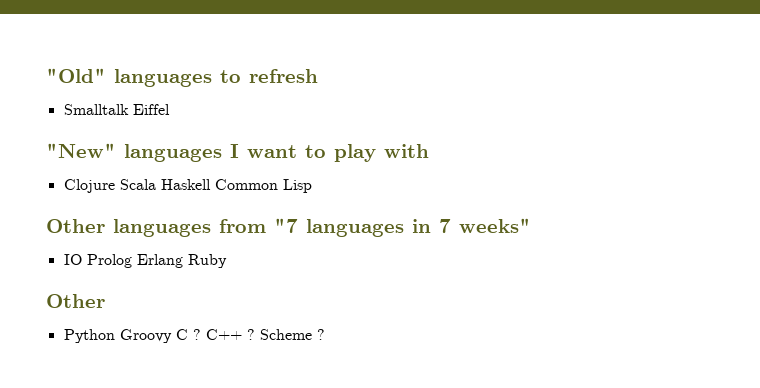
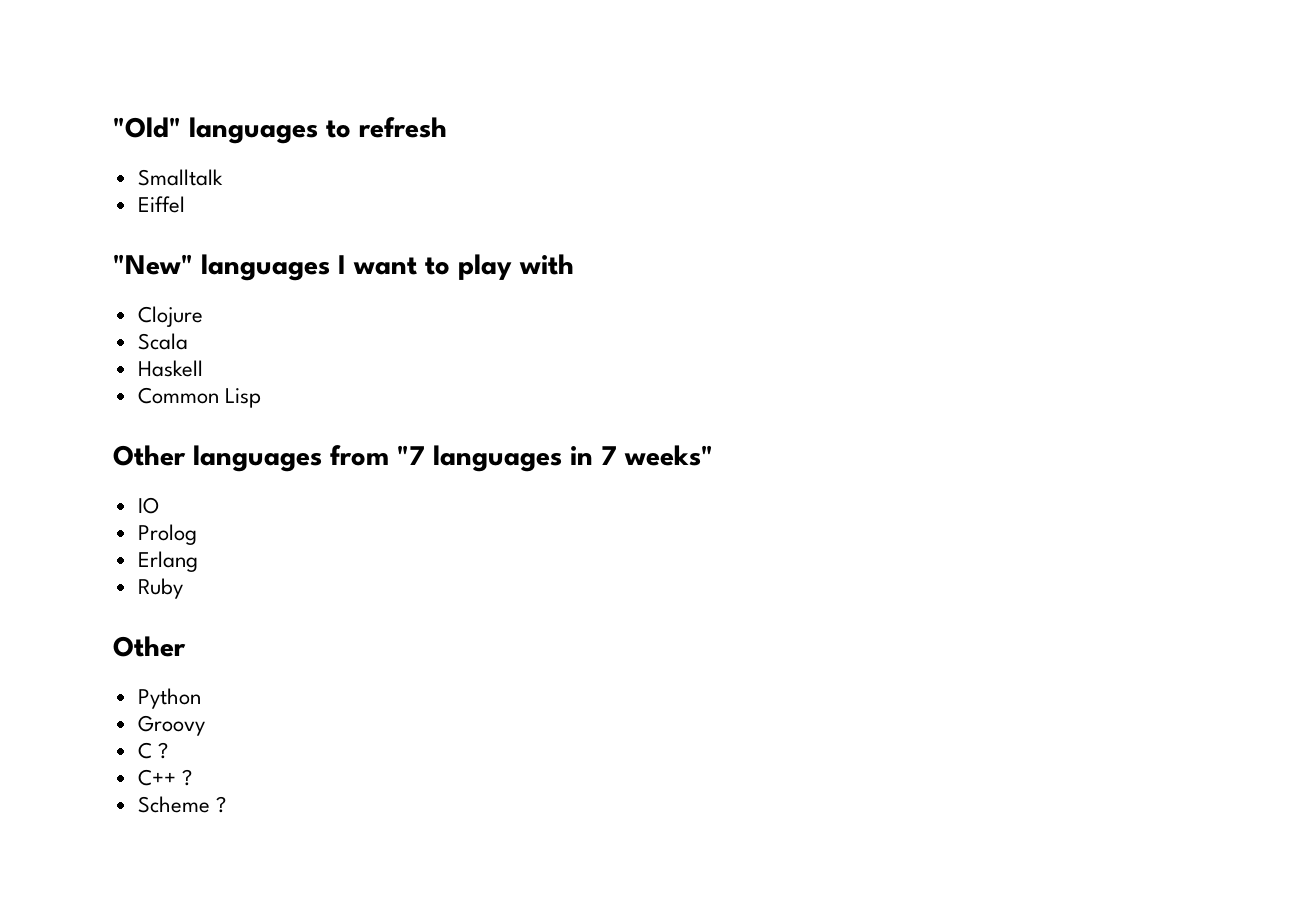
(129, 109) none -> (223, 177) //
(115, 186) none -> (203, 316) //
(156, 184) none -> (188, 341) //
(211, 184) none -> (203, 368) //
(82, 259) none -> (159, 505) //
(132, 261) none -> (197, 534) //
(183, 261) none -> (198, 561) //
(115, 336) none -> (201, 698) //
(172, 336) none -> (205, 725) //
(201, 334) none -> (168, 750) //
(255, 334) none -> (192, 777) //

